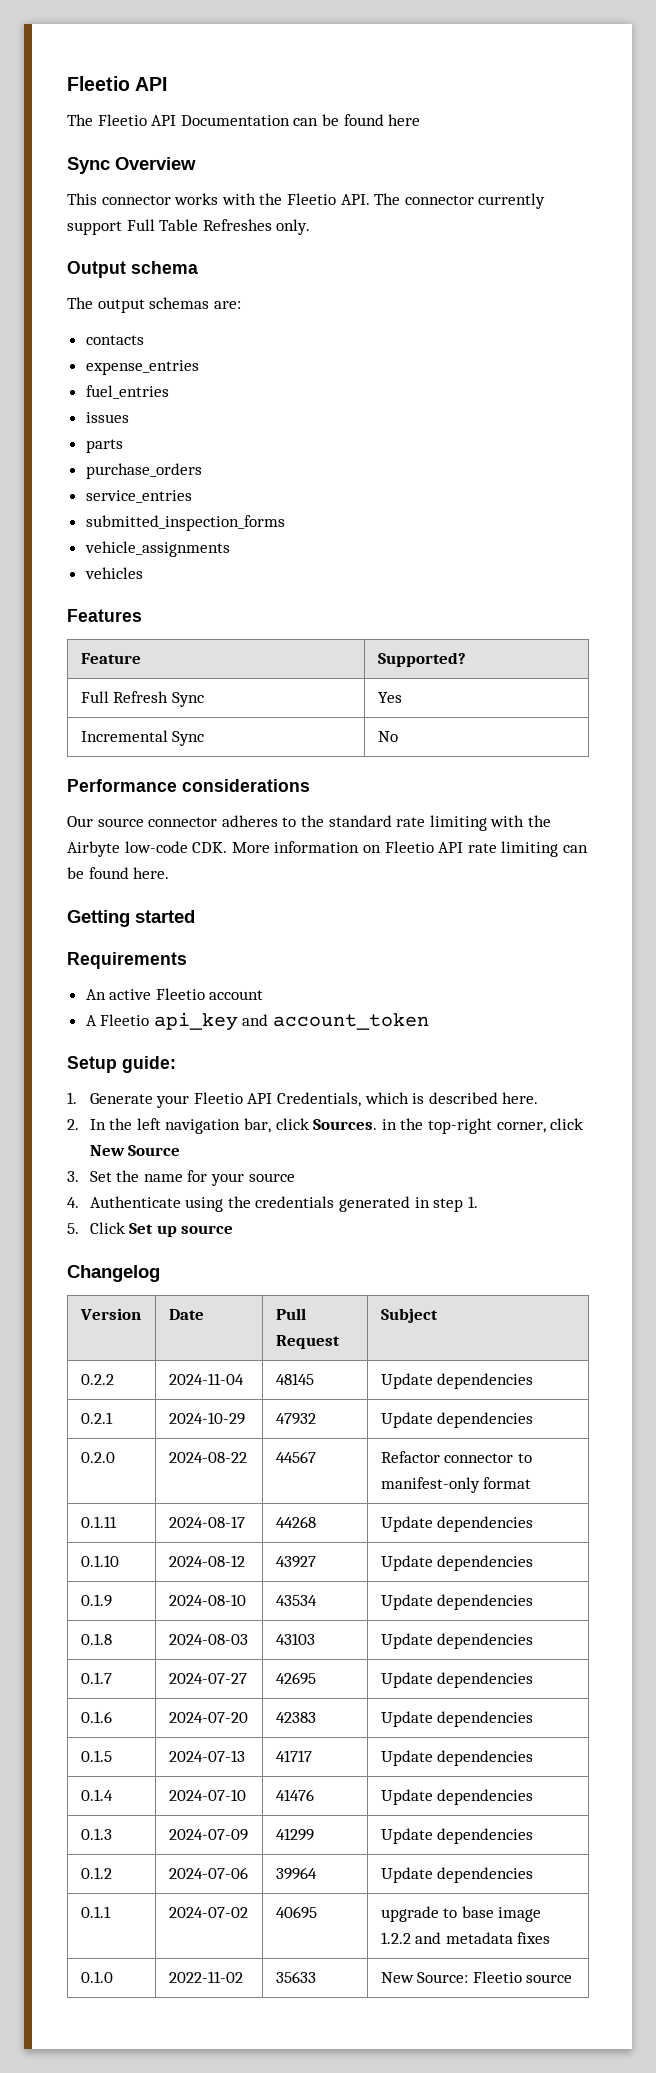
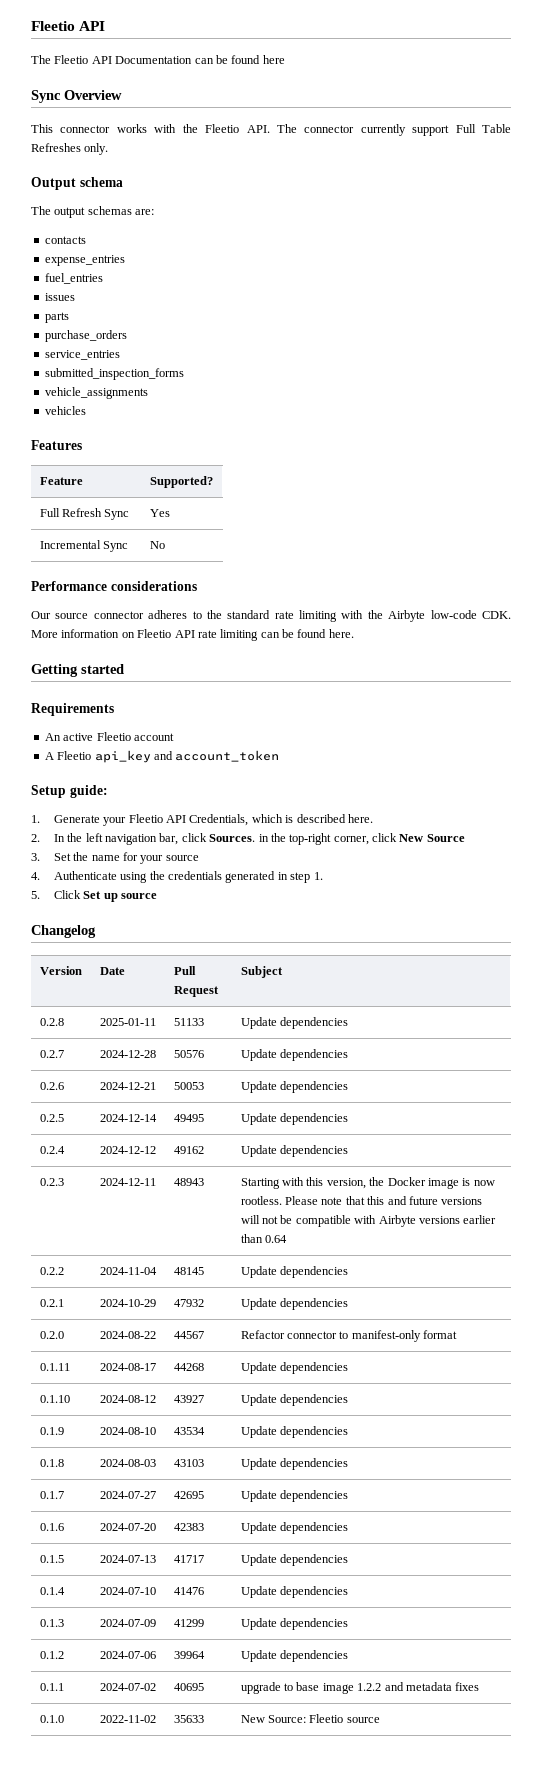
(438, 1315) none -> [39,1018,64,1026] [99,1018,156,1026] [173,1018,204,1026] [240,1017,349,1029] [39,1050,64,1058] [99,1050,156,1058] [173,1050,204,1058] [240,1049,349,1061] [39,1082,64,1090] [99,1082,156,1090] [173,1082,204,1090] [240,1081,349,1093] [39,1114,64,1122] [99,1114,157,1122] [173,1114,204,1122] [240,1113,349,1125] [39,1146,65,1154] [99,1146,156,1154] [173,1146,204,1154] [240,1145,349,1157] [39,1178,64,1186] [99,1178,156,1186] [173,1178,204,1186] [240,1177,495,1189] [240,1196,483,1205] [240,1215,497,1227] [240,1234,288,1243] // 0.2.8 | 2025-01-11 | 51133 | Update dependencies // 0.2.7 | 2024-12-28 | 50576 | Update dependencies // 0.2.6 | 2024-12-21 | 50053 | Update dependencies // 0.2.5 | 2024-12-14 | 49495 | Update dependencies // 0.2.4 | 2024-12-12 | 49162 | Update dependencies // 0.2.3 | 2024-12-11 | 48943 | Starting with this version, the Docker image is now rootless. Please note that this and future versions will not be compatible with Airbyte versions earlier than 0.64

